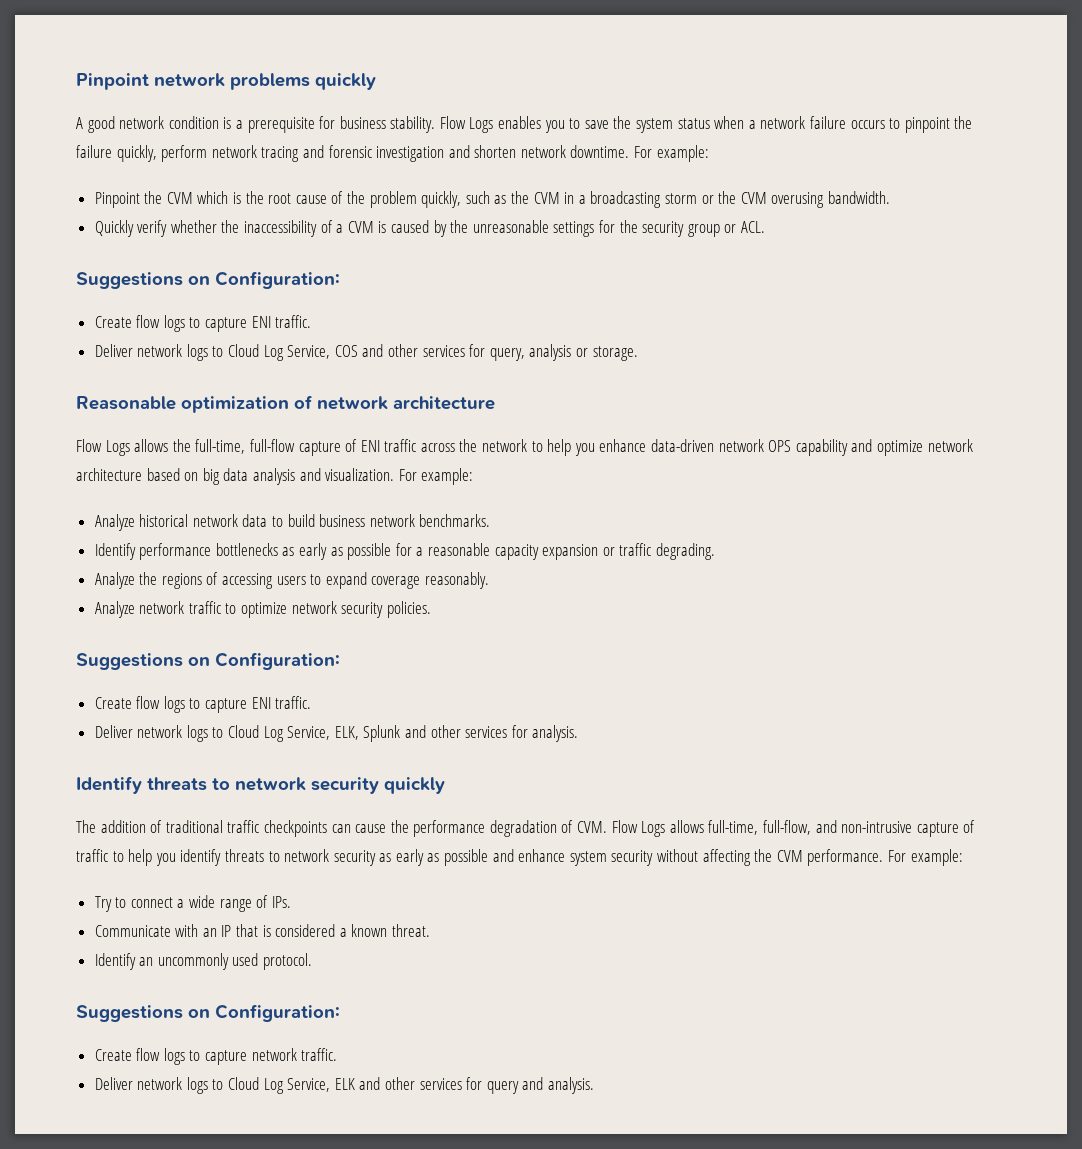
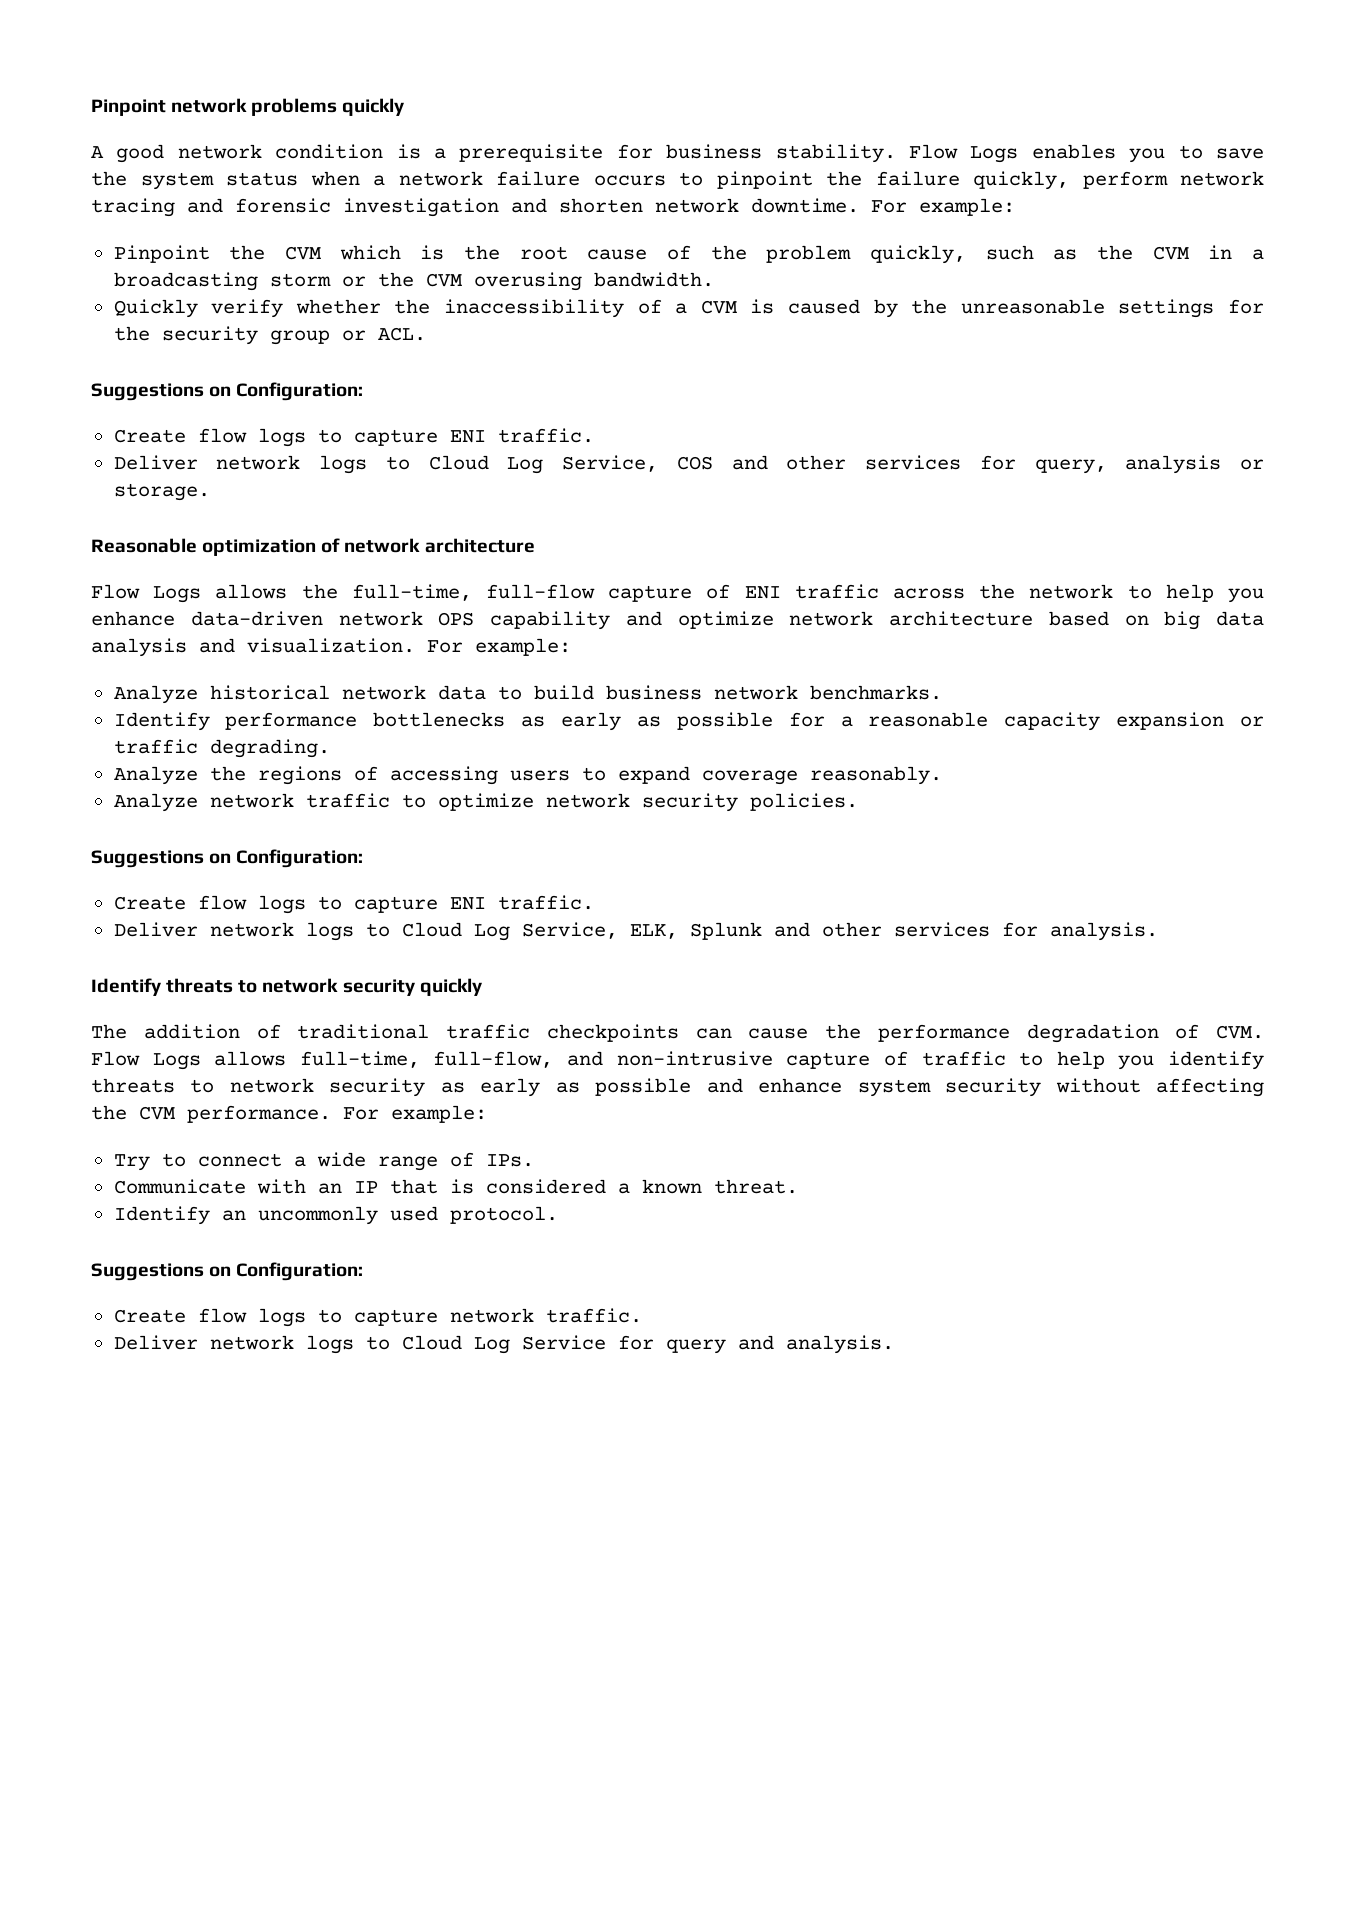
[287,1077,462,1092] Service, ELK and other services -> [521,1335,606,1350] Service

